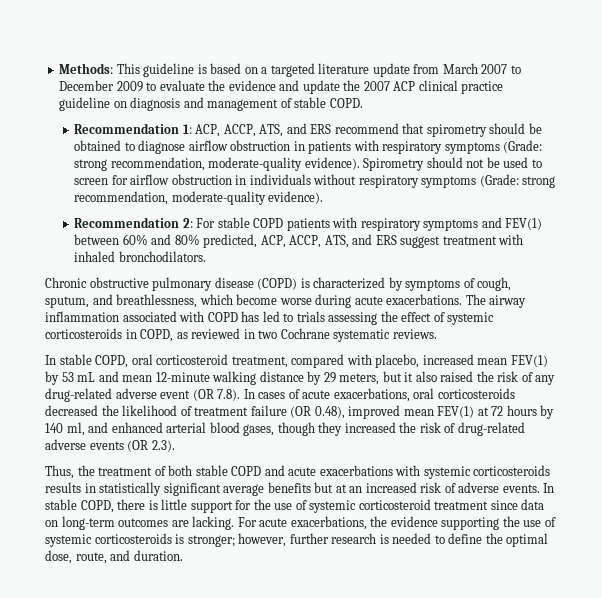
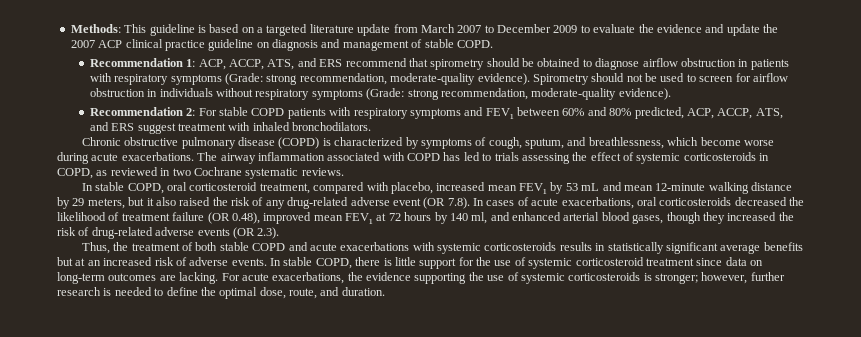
[505,218,543,230] FEV(1) -> [485,108,514,119] FEV₁
[510,355,548,367] FEV(1) -> [519,183,548,194] FEV₁
[437,406,475,418] FEV(1) -> [345,213,373,224] FEV₁

